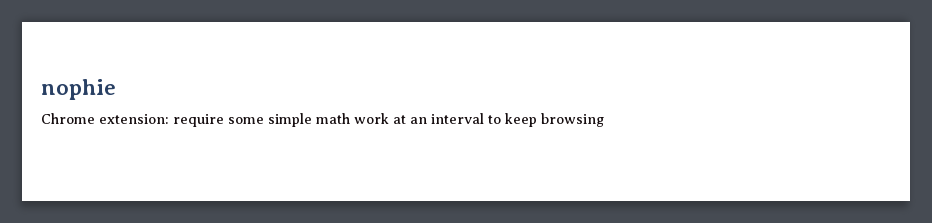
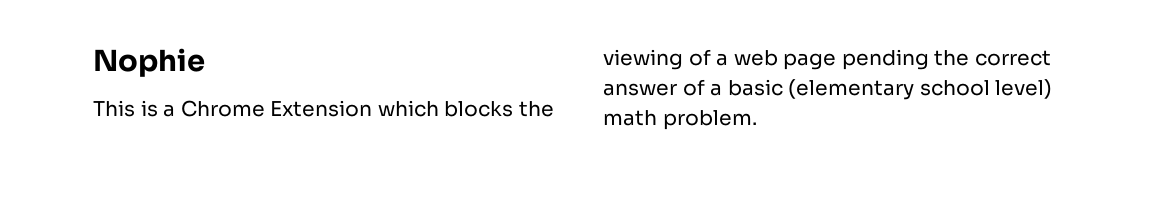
[41,79,116,100] [41,113,604,127] nophie // Chrome extension: require some simple math work at an interval to keep browsing -> [93,48,205,77] [93,100,554,117] [603,49,1051,70] [603,79,1053,100] [603,110,757,130] Nophie // This is a Chrome Extension which blocks the viewing of a web page pending the correct answer of a basic (elementary school level) math problem.

